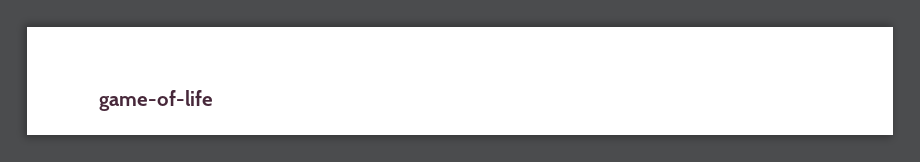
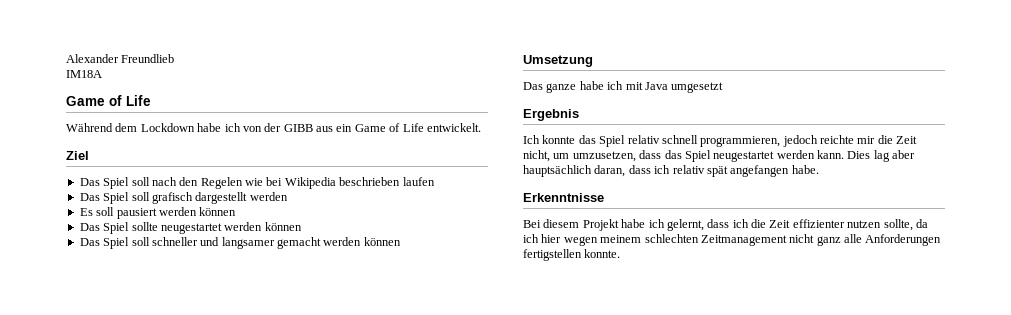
[99,90,213,111] game-of-life -> [66,54,175,63] [66,70,102,78] [66,95,151,106] [66,123,481,132] [66,151,89,160] [79,177,435,189] [79,192,288,204] [79,207,237,219] [79,222,302,234] [79,237,401,249] [523,55,593,67] [523,81,724,93] [523,109,579,121] [523,135,918,147] [523,150,916,162] [523,165,819,177] [523,193,604,202] [523,219,928,231] [523,234,942,246] [523,249,621,261] Alexander Freundlieb // IM18A // Game of Life // Während dem Lockdown habe ich von der GIBB aus ein Game of Life entwickelt. // Ziel // Das Spiel soll nach den Regelen wie bei Wikipedia beschrieben laufen // Das Spiel soll grafisch dargestellt werden // Es soll pausiert werden können // Das Spiel sollte neugestartet werden können // Das Spiel soll schneller und langsamer gemacht werden können // Umsetzung // Das ganze habe ich mit Java umgesetzt // Ergebnis // Ich konnte das Spiel relativ schnell programmieren, jedoch reichte mir die Zeit nicht, um umzusetzen, dass das Spiel neugestartet werden kann. Dies lag aber hauptsächlich daran, dass ich relativ spät angefangen habe. // Erkenntnisse // Bei diesem Projekt habe ich gelernt, dass ich die Zeit effizienter nutzen sollte, da ich hier wegen meinem schlechten Zeitmanagement nicht ganz alle Anforderungen fertigstellen konnte.

